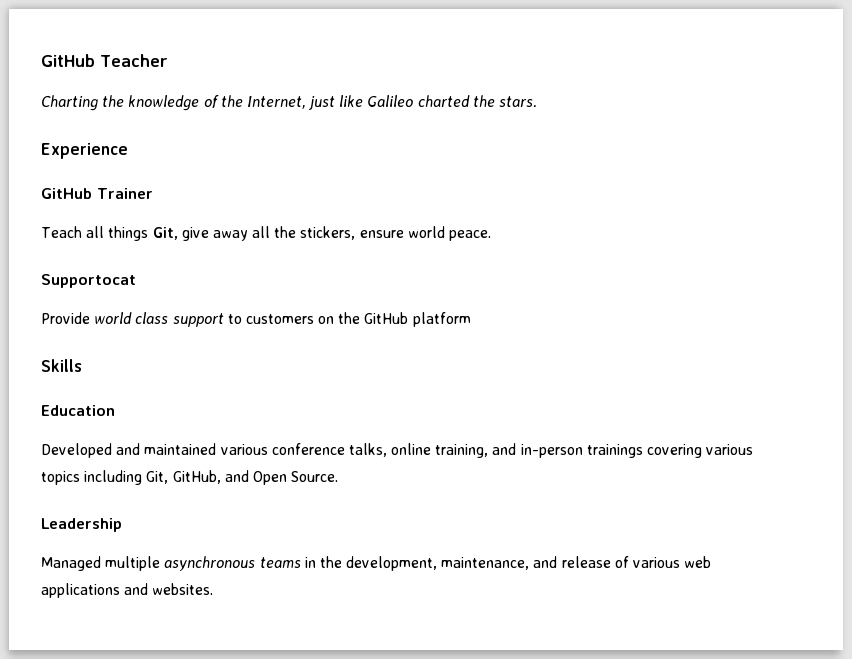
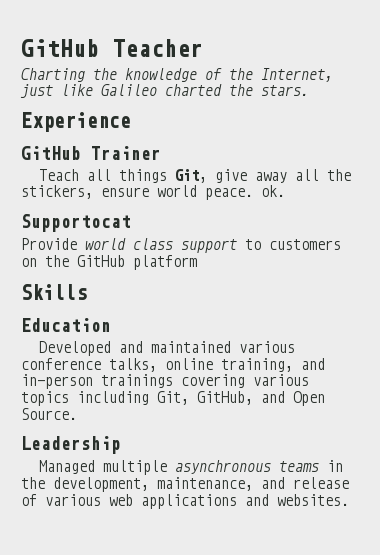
(492, 235) none -> [261,185,285,197] ok.

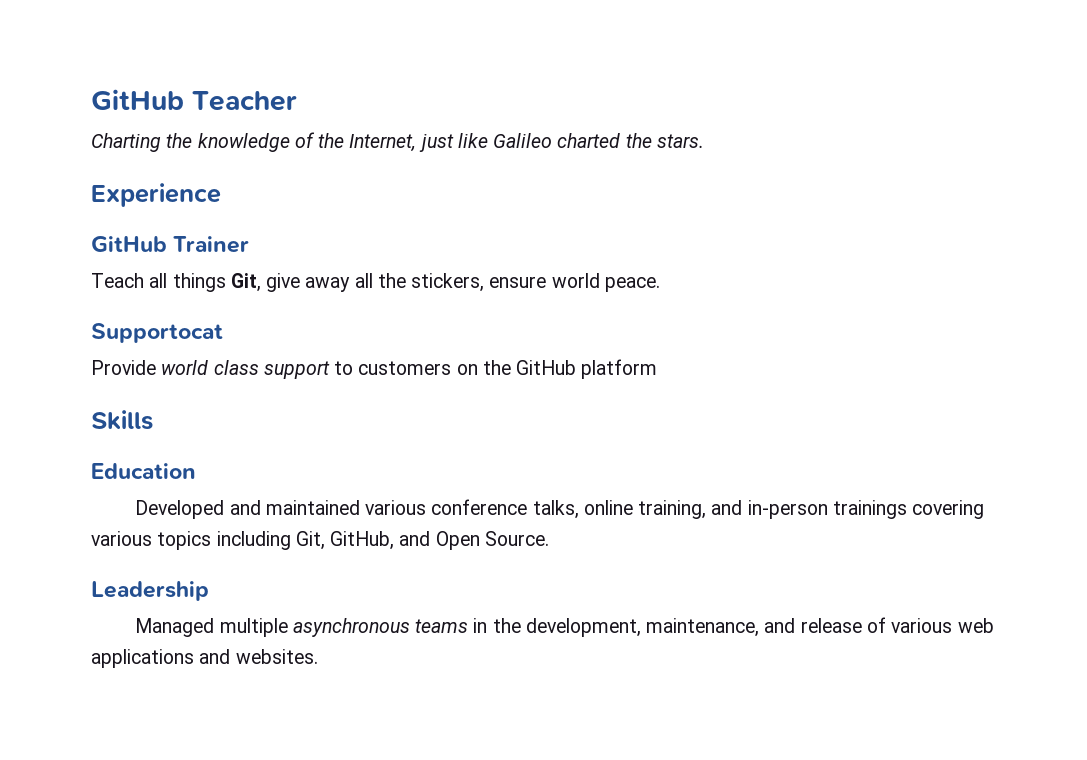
[261,185,285,197] ok. -> (660, 284) none

